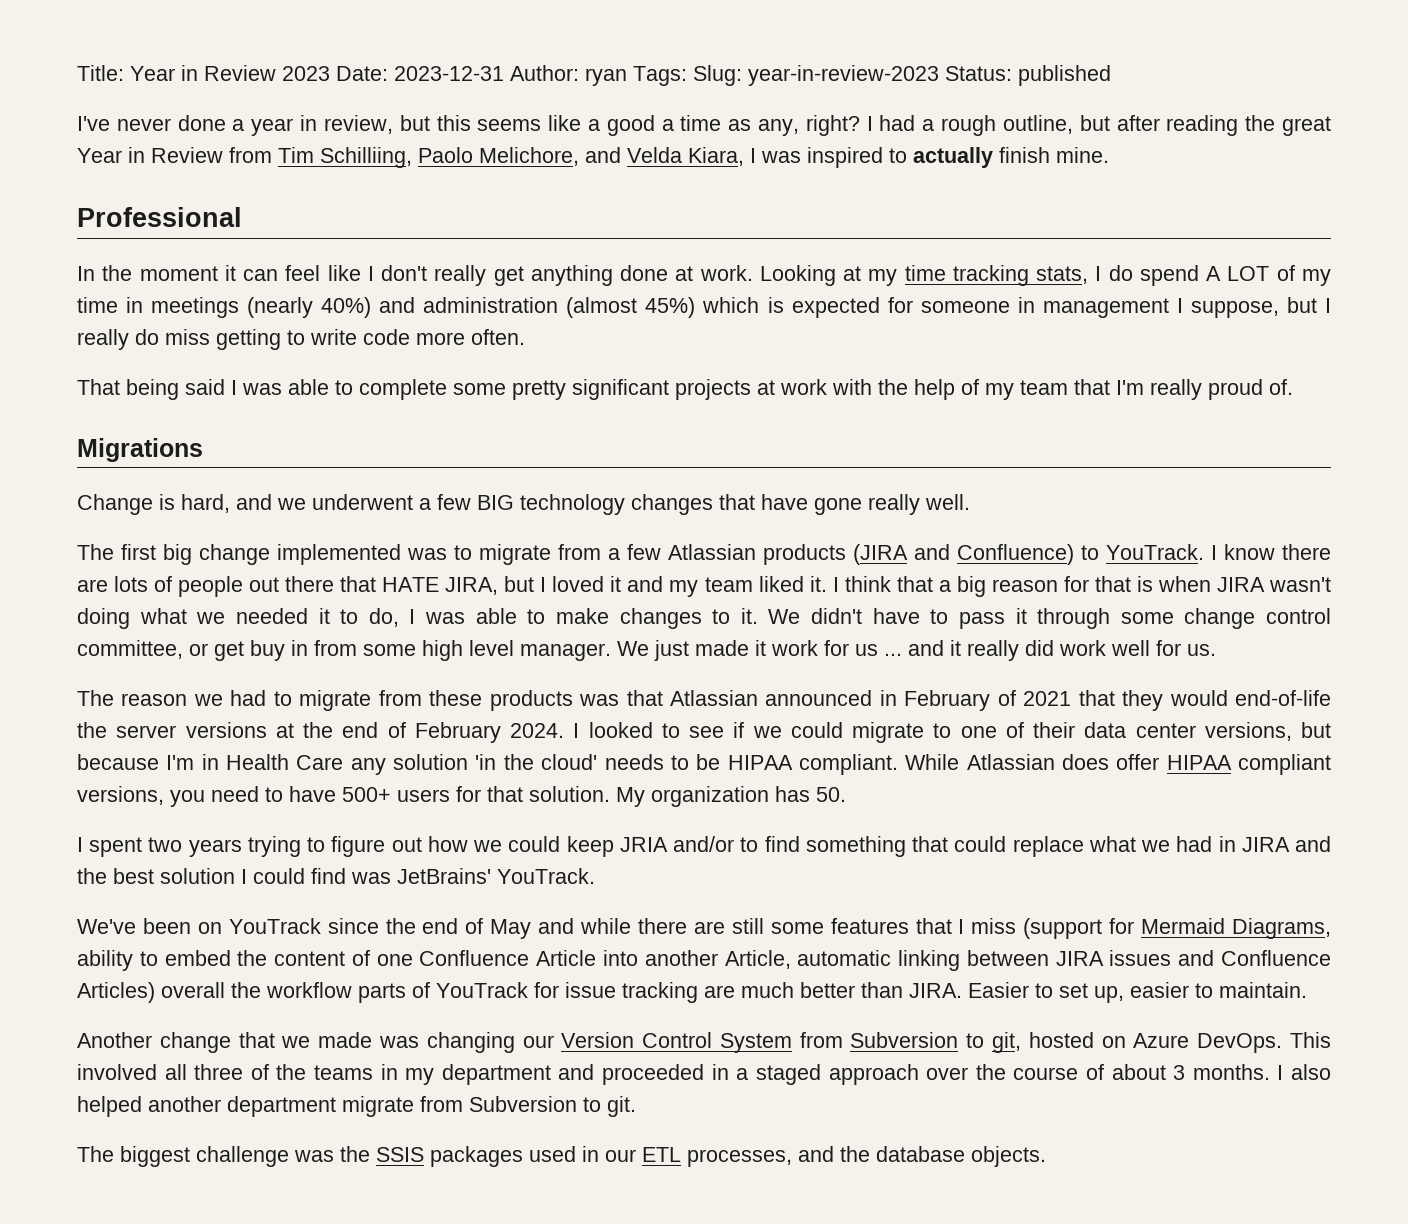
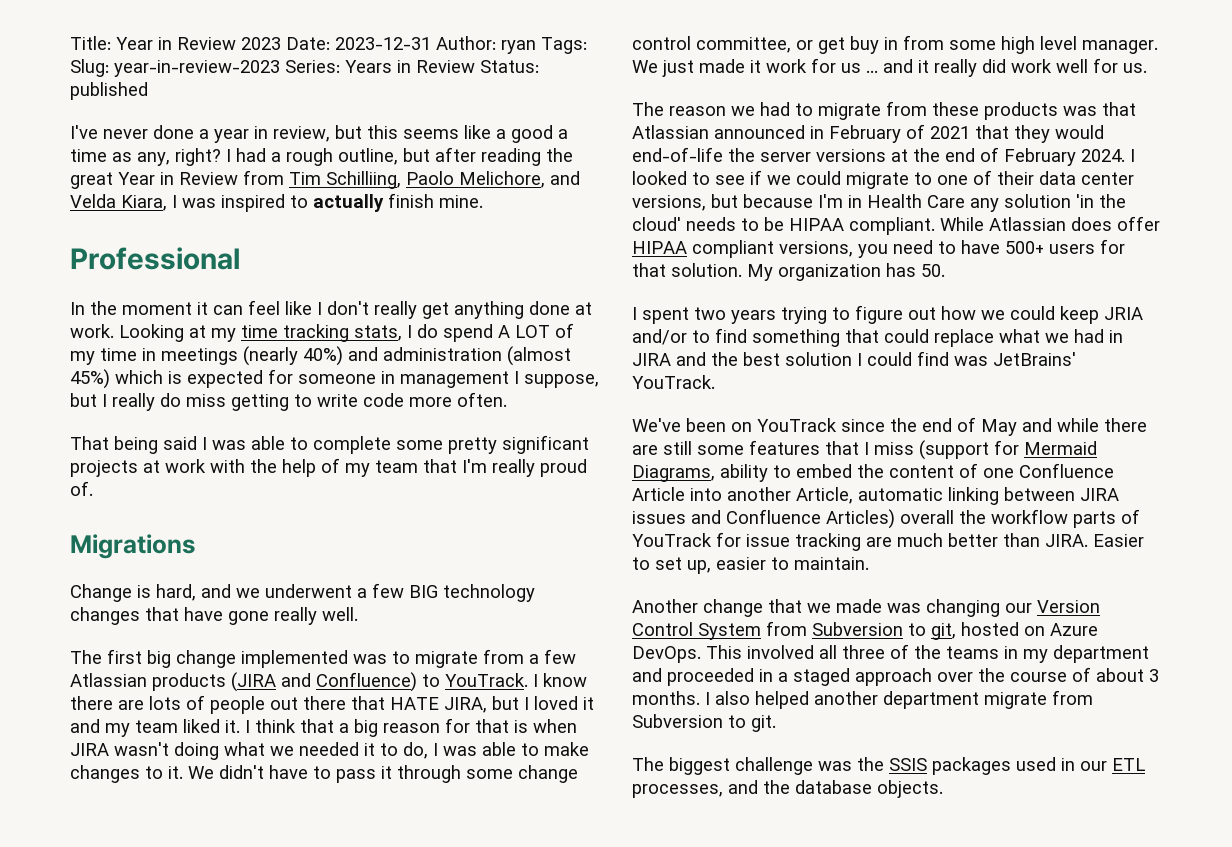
(939, 75) none -> [285,60,475,73] Series: Years in Review

